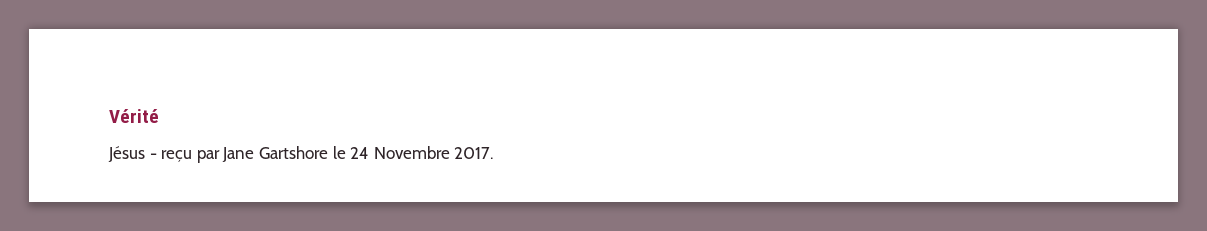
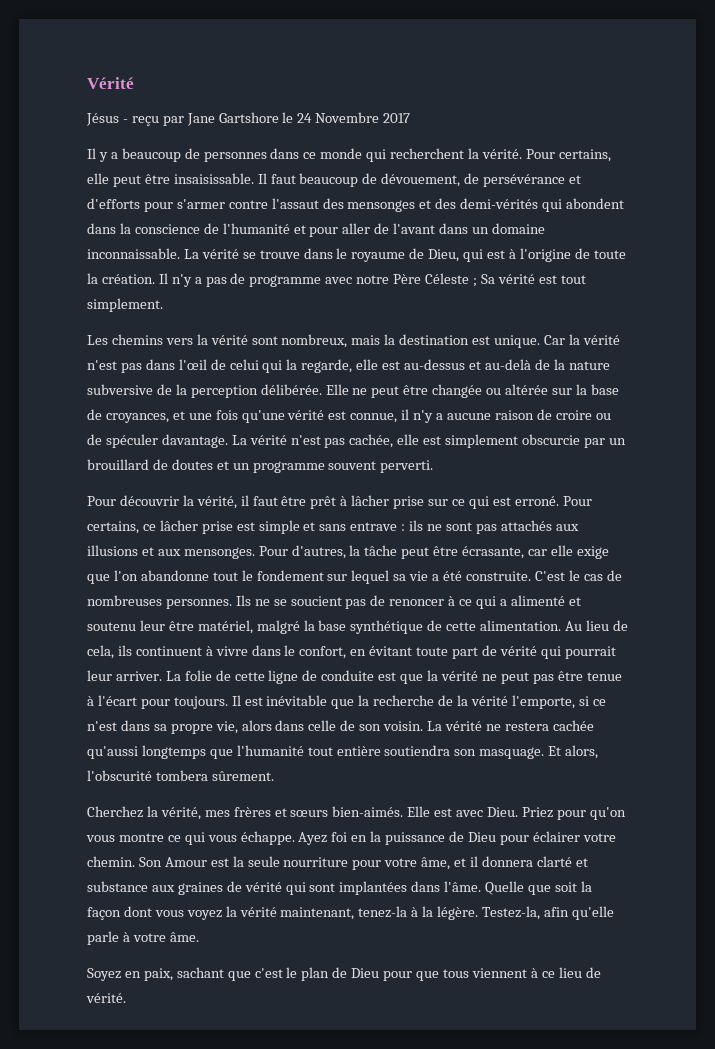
[454,147,494,159] 2017. -> [383,113,411,123] [87,148,611,162] [87,173,582,187] [87,198,625,212] [87,223,545,237] [87,248,626,262] [87,273,586,287] [87,298,163,312] [87,334,620,348] [87,359,610,373] [87,384,619,398] [87,409,611,423] [87,434,626,448] [87,459,434,473] [87,495,592,509] [87,520,579,534] [87,545,609,559] [87,570,622,584] [87,595,581,609] [87,620,628,634] [87,645,616,659] [87,670,622,684] [87,695,606,709] [87,720,594,734] [87,745,599,759] [87,770,274,781] [87,806,626,820] [86,831,616,845] [87,856,588,870] [87,881,592,895] [87,906,614,920] [87,931,199,945] [87,967,601,981] [86,993,126,1003] 2017 // Il y a beaucoup de personnes dans ce monde qui recherchent la vérité. Pour certains, elle peut être insaisissable. Il faut beaucoup de dévouement, de persévérance et d'efforts pour s'armer contre l'assaut des mensonges et des demi-vérités qui abondent dans la conscience de l'humanité et pour aller de l'avant dans un domaine inconnaissable. La vérité se trouve dans le royaume de Dieu, qui est à l'origine de toute la création. Il n'y a pas de programme avec notre Père Céleste ; Sa vérité est tout simplement. // Les chemins vers la vérité sont nombreux, mais la destination est unique. Car la vérité n'est pas dans l'œil de celui qui la regarde, elle est au-dessus et au-delà de la nature subversive de la perception délibérée. Elle ne peut être changée ou altérée sur la base de croyances, et une fois qu'une vérité est connue, il n'y a aucune raison de croire ou de spéculer davantage. La vérité n'est pas cachée, elle est simplement obscurcie par un brouillard de doutes et un programme souvent perverti. // Pour découvrir la vérité, il faut être prêt à lâcher prise sur ce qui est erroné. Pour certains, ce lâcher prise est simple et sans entrave : ils ne sont pas attachés aux illusions et aux mensonges. Pour d'autres, la tâche peut être écrasante, car elle exige que l'on abandonne tout le fondement sur lequel sa vie a été construite. C'est le cas de nombreuses personnes. Ils ne se soucient pas de renoncer à ce qui a alimenté et soutenu leur être matériel, malgré la base synthétique de cette alimentation. Au lieu de cela, ils continuent à vivre dans le confort, en évitant toute part de vérité qui pourrait leur arriver. La folie de cette ligne de conduite est que la vérité ne peut pas être tenue à l'écart pour toujours. Il est inévitable que la recherche de la vérité l'emporte, si ce n'est dans sa propre vie, alors dans celle de son voisin. La vérité ne restera cachée qu'aussi longtemps que l'humanité tout entière soutiendra son masquage. Et alors, l'obscurité tombera sûrement. // Cherchez la vérité, mes frères et sœurs bien-aimés. Elle est avec Dieu. Priez pour qu'on vous montre ce qui vous échappe. Ayez foi en la puissance de Dieu pour éclairer votre chemin. Son Amour est la seule nourriture pour votre âme, et il donnera clarté et substance aux graines de vérité qui sont implantées dans l'âme. Quelle que soit la façon dont vous voyez la vérité maintenant, tenez-la à la légère. Testez-la, afin qu'elle parle à votre âme. // Soyez en paix, sachant que c'est le plan de Dieu pour que tous viennent à ce lieu de vérité.

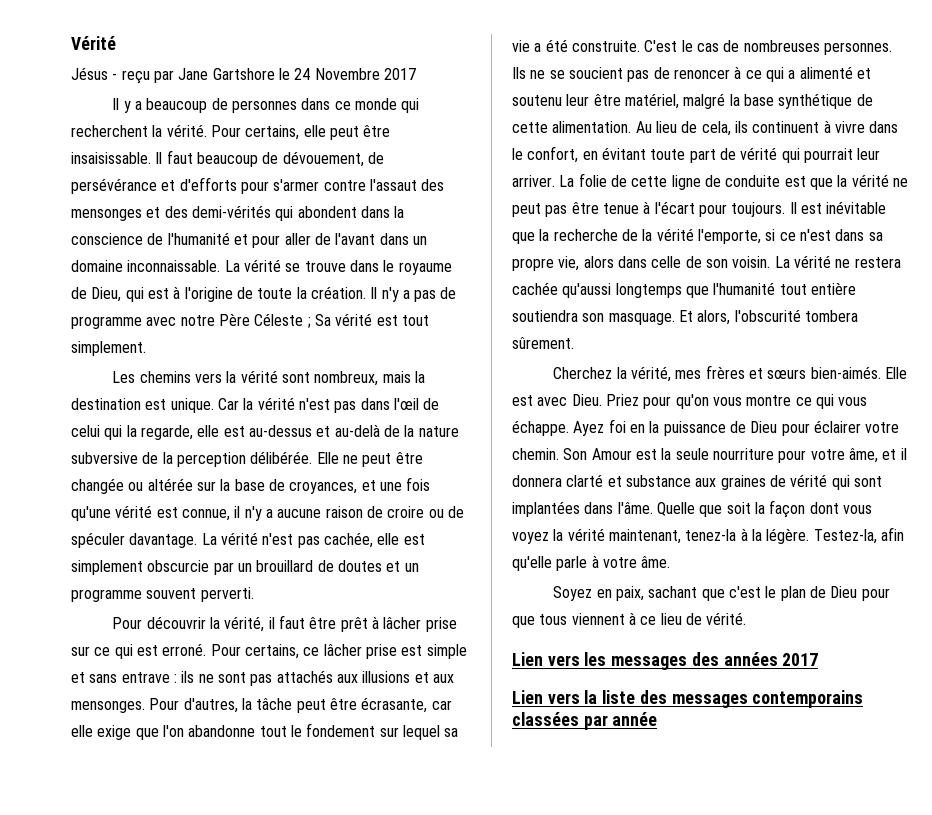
(126, 998) none -> [512,652,819,670] [512,690,864,708] [512,712,658,730] // Lien vers les messages des années 2017 // Lien vers la liste des messages contemporains classées par année

